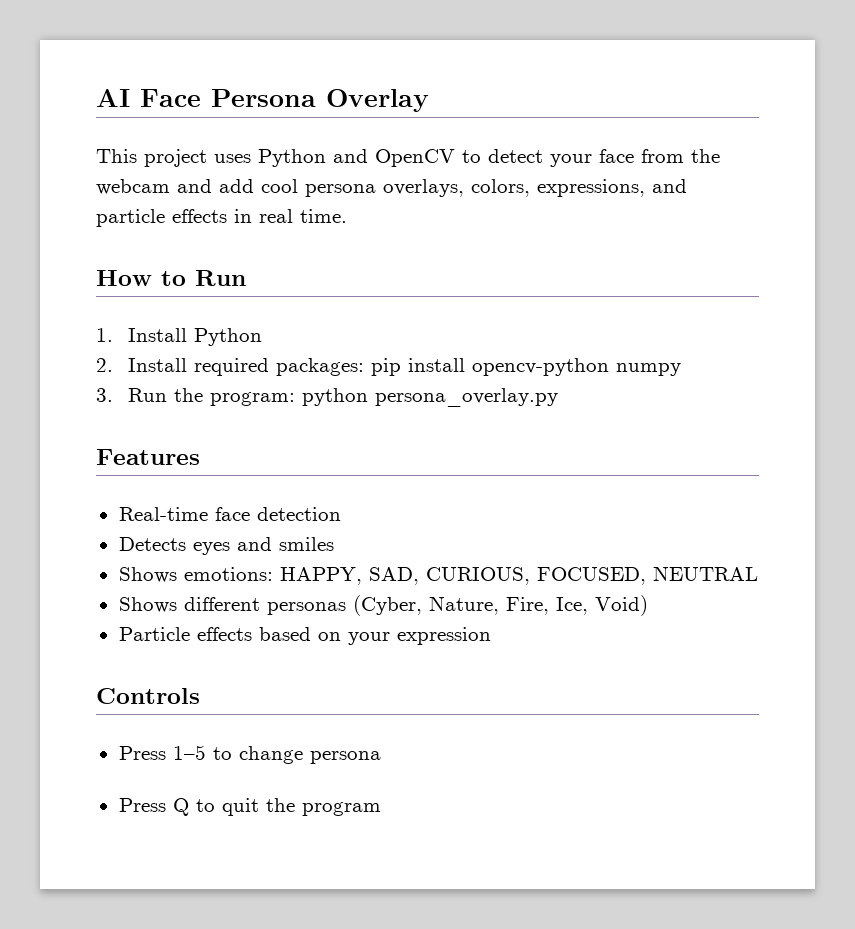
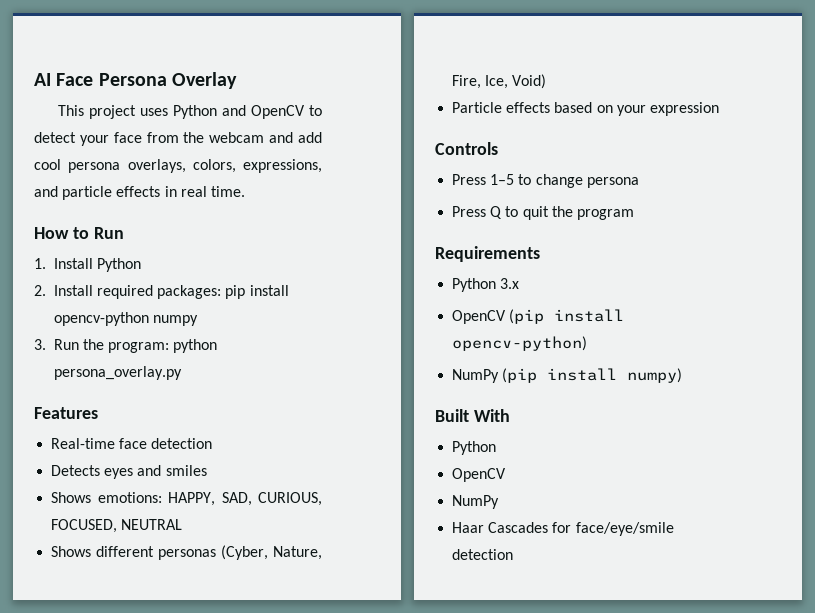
(381, 809) none -> [435,246,540,262] [452,278,520,292] [452,309,625,324] [452,336,588,351] [452,368,683,383] [435,409,510,422] [452,441,497,455] [452,468,507,482] [452,495,500,509] [452,522,674,536] [452,549,514,560] // Requirements // Python 3.x // OpenCV (pip install opencv-python) // NumPy (pip install numpy) // Built With // Python // OpenCV // NumPy // Haar Cascades for face/eye/smile detection

